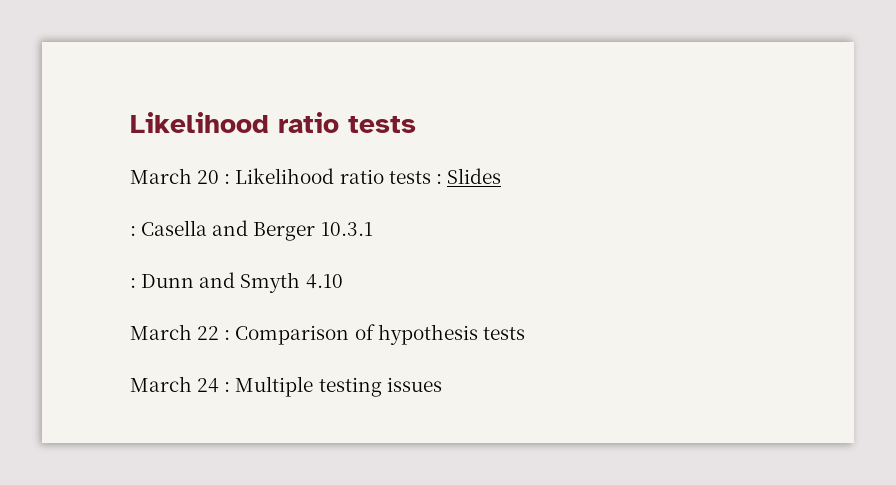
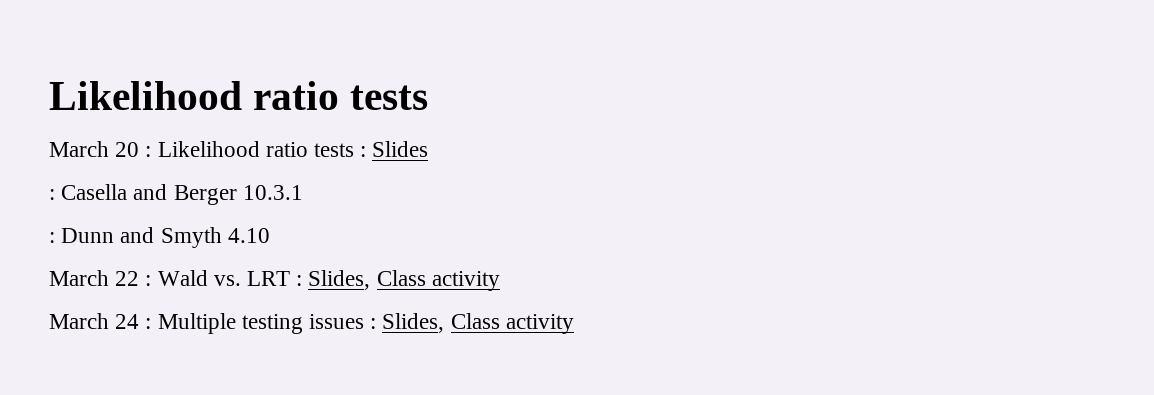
[235,324,525,345] Comparison of hypothesis tests -> [157,270,500,291] Wald vs. LRT : Slides, Class activity
(442, 384) none -> [370,313,574,334] : Slides, Class activity

